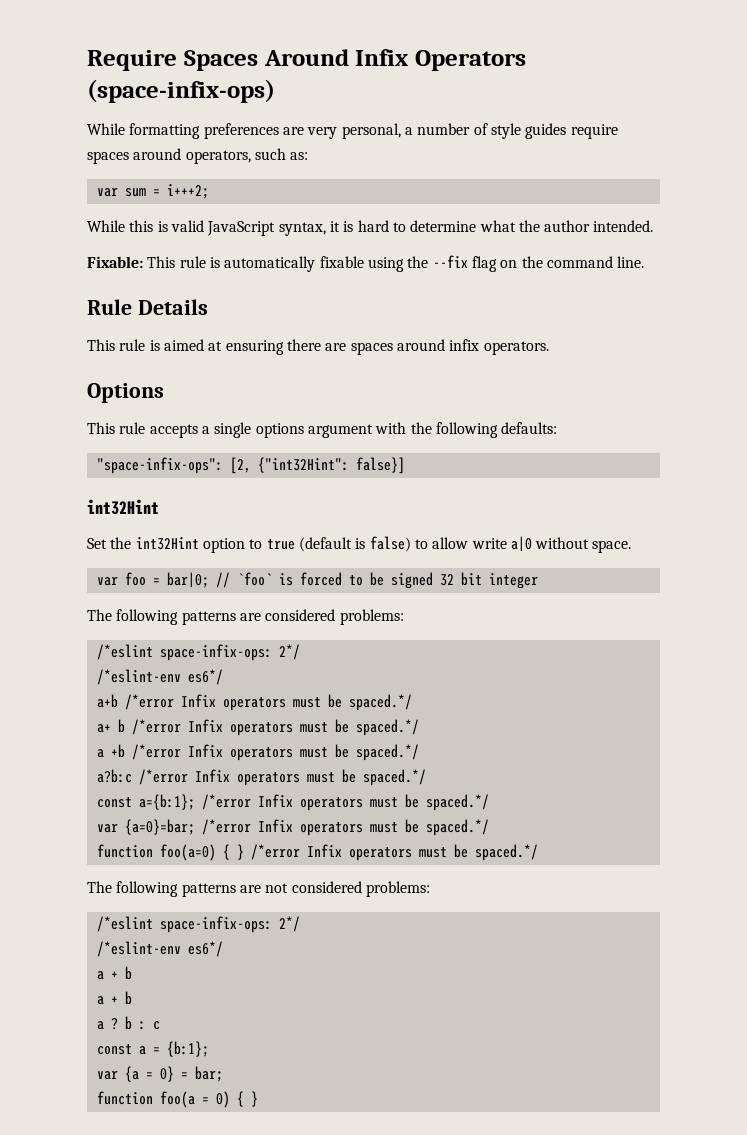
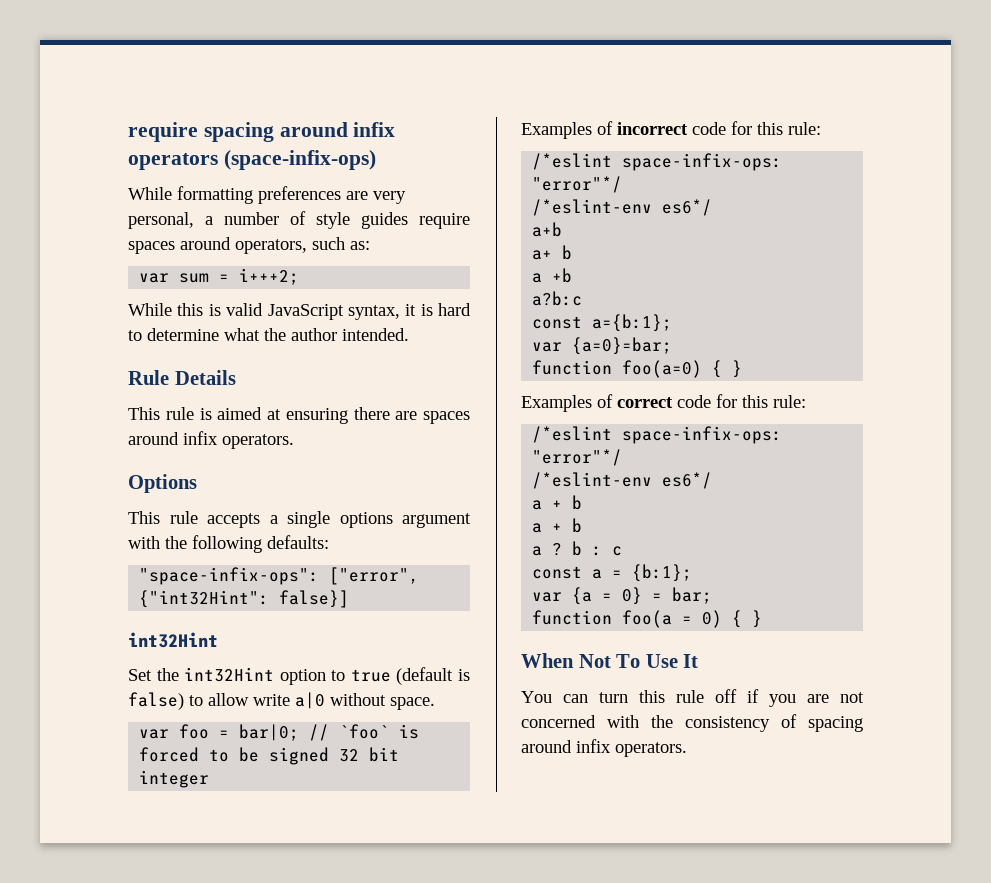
[87,49,526,71] Require Spaces Around Infix Operators -> [128,122,396,142] [128,153,218,170] require spacing around infix operators
[87,255,645,272] // Fixable: This rule is automatically fixable using the --fix flag on the command line. -> (409, 334) none
[229,457,251,474] [2, -> [329,567,420,585] ["error",
[87,609,404,625] [96,644,300,661] The following patterns are considered problems: // /*eslint space-infix-ops: 2*/ -> [521,121,821,139] [532,153,783,171] [532,176,623,193] Examples of incorrect code for this rule: // /*eslint space-infix-ops: "error"*/
[124,694,412,711] [96,719,419,736] [96,744,419,761] [96,769,426,786] [96,794,489,811] [96,819,489,836] [96,844,538,861] [87,881,430,897] [96,916,300,933] /*error Infix operators must be spaced.*/ // a+ b /*error Infix operators must be spaced.*/ // a +b /*error Infix operators must be spaced.*/ // a?b:c /*error Infix operators must be spaced.*/ // const a={b:1}; /*error Infix operators must be spaced.*/ // var {a=0}=bar; /*error Infix operators must be spaced.*/ // function foo(a=0) { } /*error Infix operators must be spaced.*/ // The following patterns are not considered problems: // /*eslint space-infix-ops: 2*/ -> [532,245,573,260] [532,268,573,283] [532,291,583,306] [532,314,673,332] [532,337,673,355] [532,360,743,378] [521,394,806,412] [532,426,783,444] [532,449,623,466] // a+ b // a +b // a?b:c // const a={b:1}; // var {a=0}=bar; // function foo(a=0) { } // Examples of correct code for this rule: // /*eslint space-infix-ops: "error"*/
(258, 1099) none -> [521,653,699,668] [521,689,864,707] [521,714,863,732] [521,739,687,757] // When Not To Use It // You can turn this rule off if you are not concerned with the consistency of spacing around infix operators.

